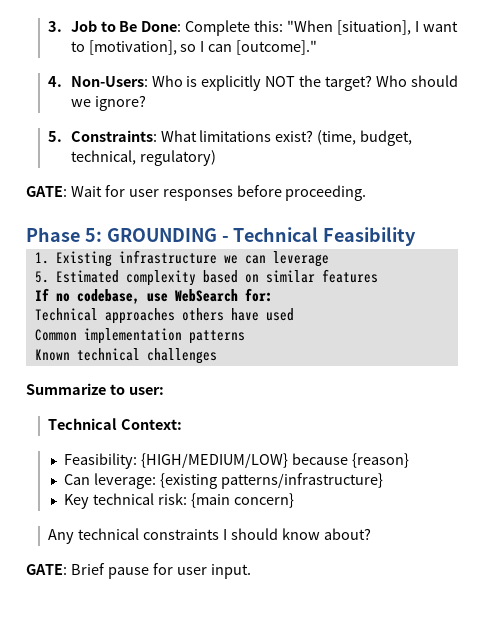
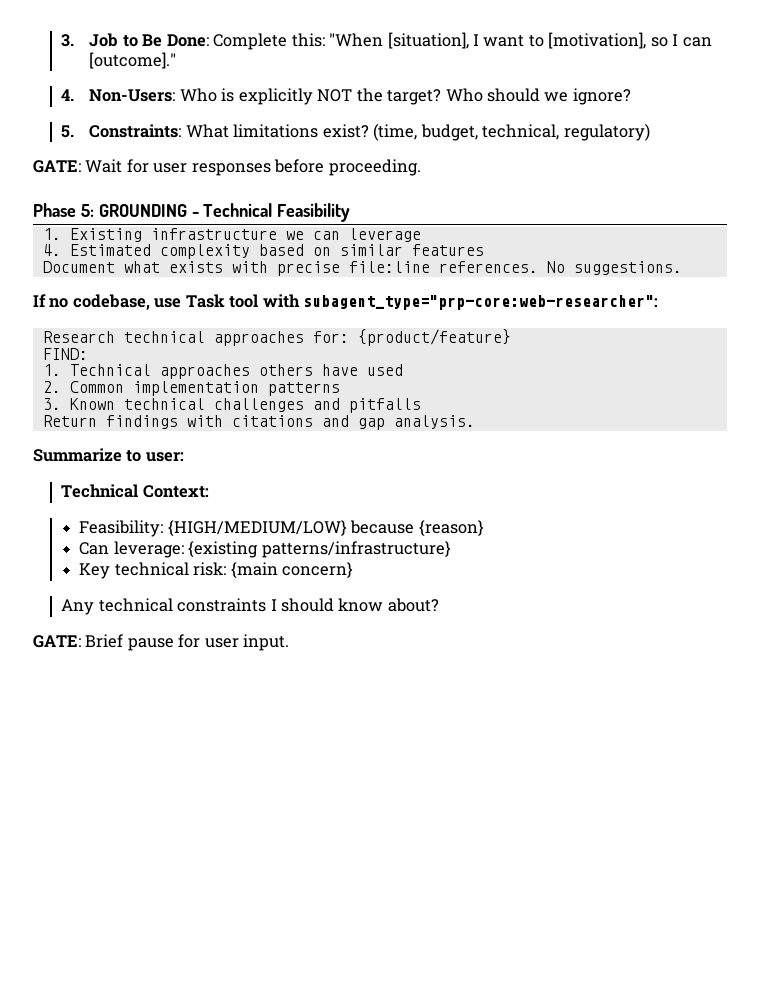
[34,271,49,283] 5. -> [42,244,61,256] 4.
[34,288,273,304] If no codebase, use WebSearch for: // -> [42,261,682,276] [33,294,659,310] [42,329,511,346] [42,348,88,360] [42,364,61,376] Document what exists with precise file:line references. No suggestions. // If no codebase, use Task tool with subagent_type="prp-core:web-researcher": // Research technical approaches for: {product/feature} // FIND: // 1.
(294, 314) none -> [42,381,61,393] 2.
(245, 337) none -> [42,398,61,410] 3.
(217, 356) none -> [312,398,421,413] [42,415,475,430] and pitfalls // Return findings with citations and gap analysis.

